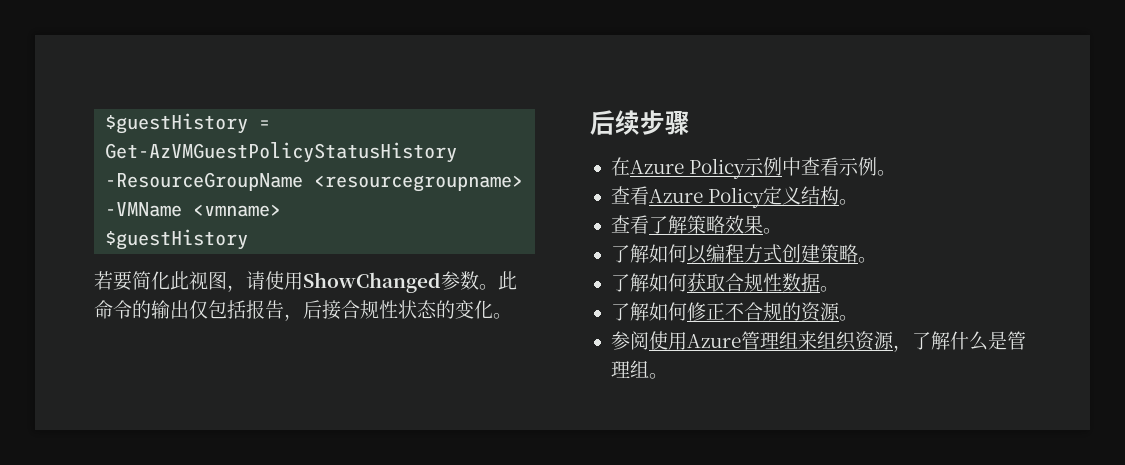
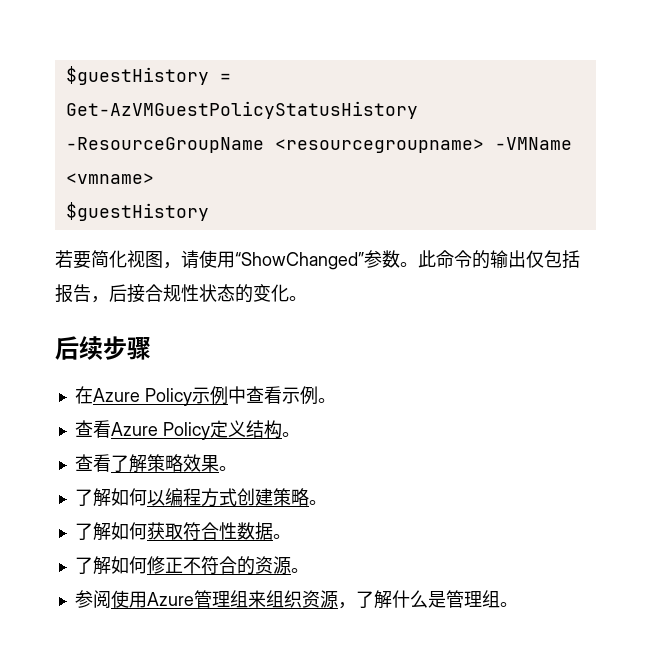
[170,271,189,290] 此 -> (127, 259) none
[303,272,441,293] ShowChanged -> [235,252,364,270] “ShowChanged”
[724,273,763,292] 合规 -> [182,522,219,541] 符合
[743,302,782,321] 合规 -> [200,556,237,575] 符合

